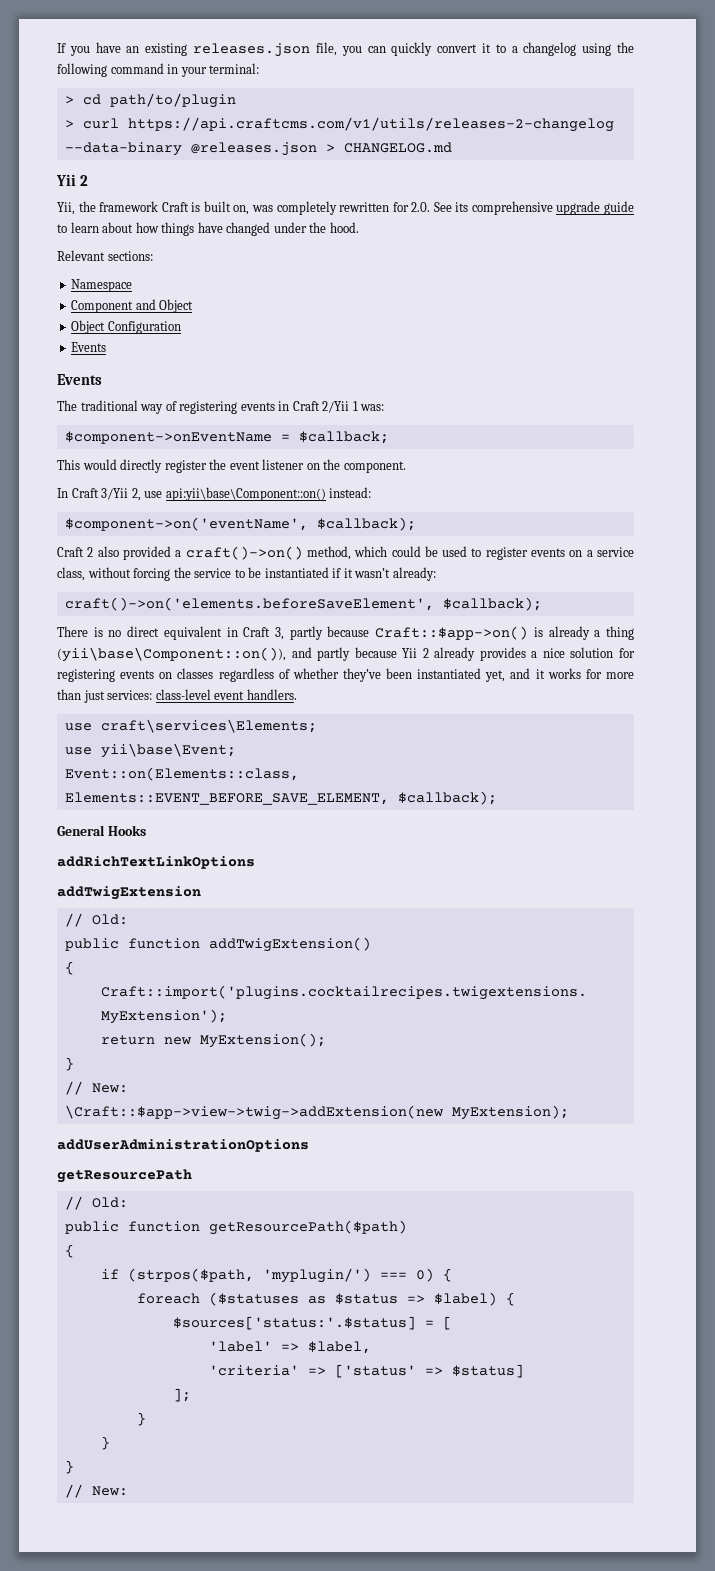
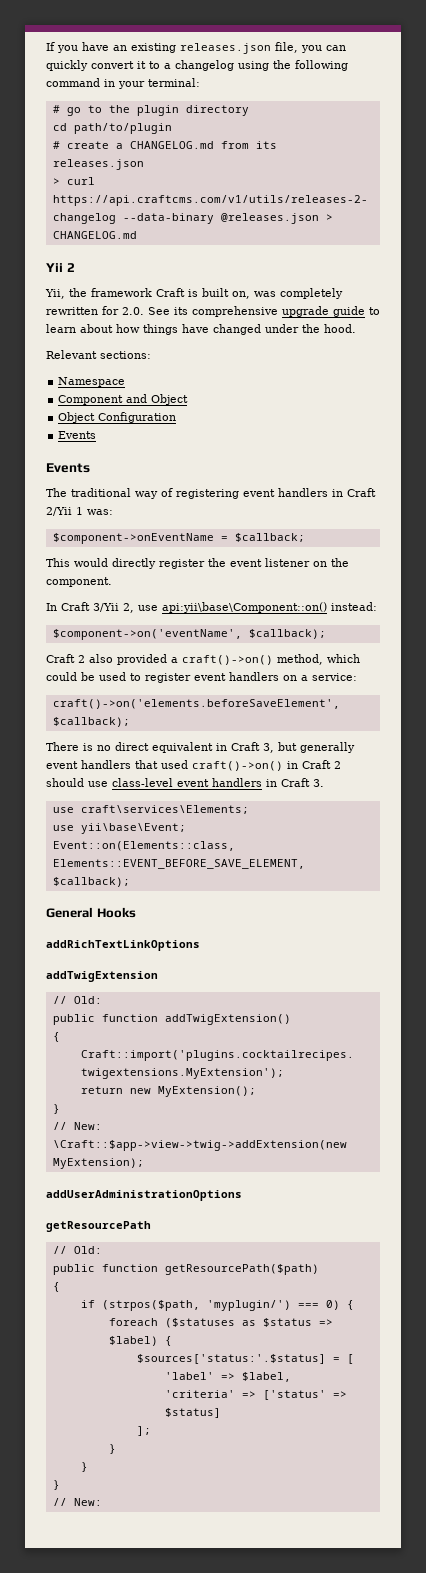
[64,93,236,108] > cd path/to/plugin -> [52,105,249,116] [52,123,172,134] [52,141,277,149] [52,159,144,170] # go to the plugin directory // cd path/to/plugin // # create a CHANGELOG.md from its releases.json
[240,402,275,411] events -> [243,488,328,497] event handlers
[531,547,634,557] [57,567,436,581] events on a service class, without forcing the service to be instantiated if it wasn’t already: -> [194,672,357,681] event handlers on a service:
[289,626,634,640] [57,647,635,662] [57,668,634,682] [57,689,297,703] partly because Craft::$app->on() is already a thing (yii\base\Component::on()), and partly because Yii 2 already provides a nice solution for registering events on classes regardless of whether they’ve been instantiated yet, and it works for more than just services: class-level event handlers. -> [278,742,355,753] [46,760,341,771] [46,778,324,787] but generally event handlers that used craft()->on() in Craft 2 should use class-level event handlers in Craft 3.

